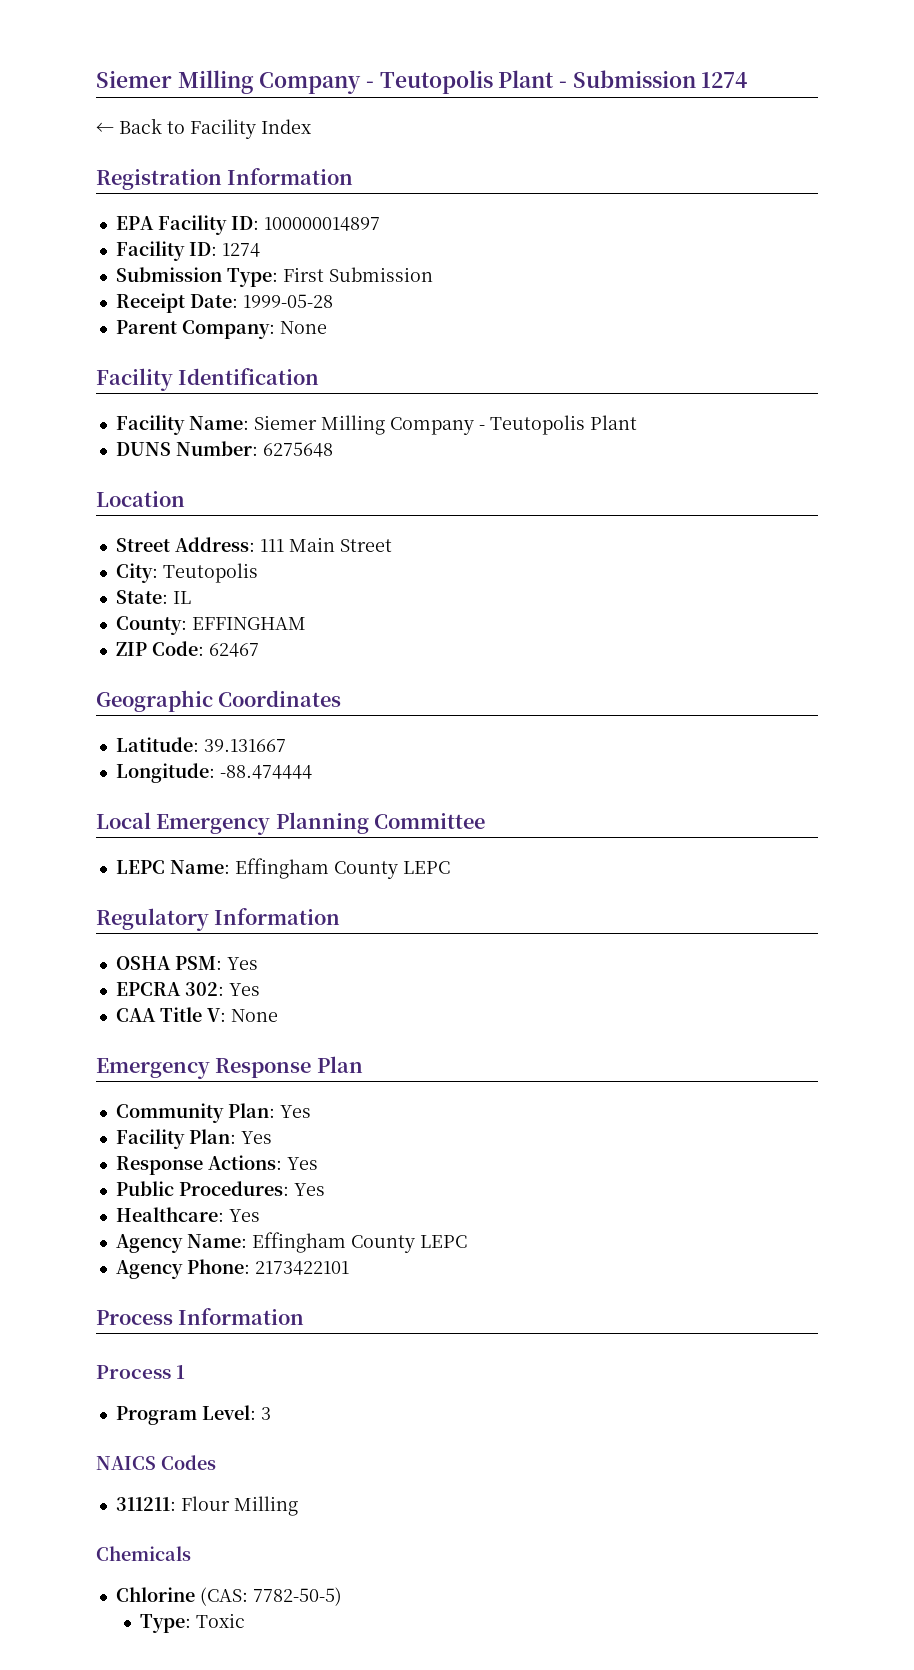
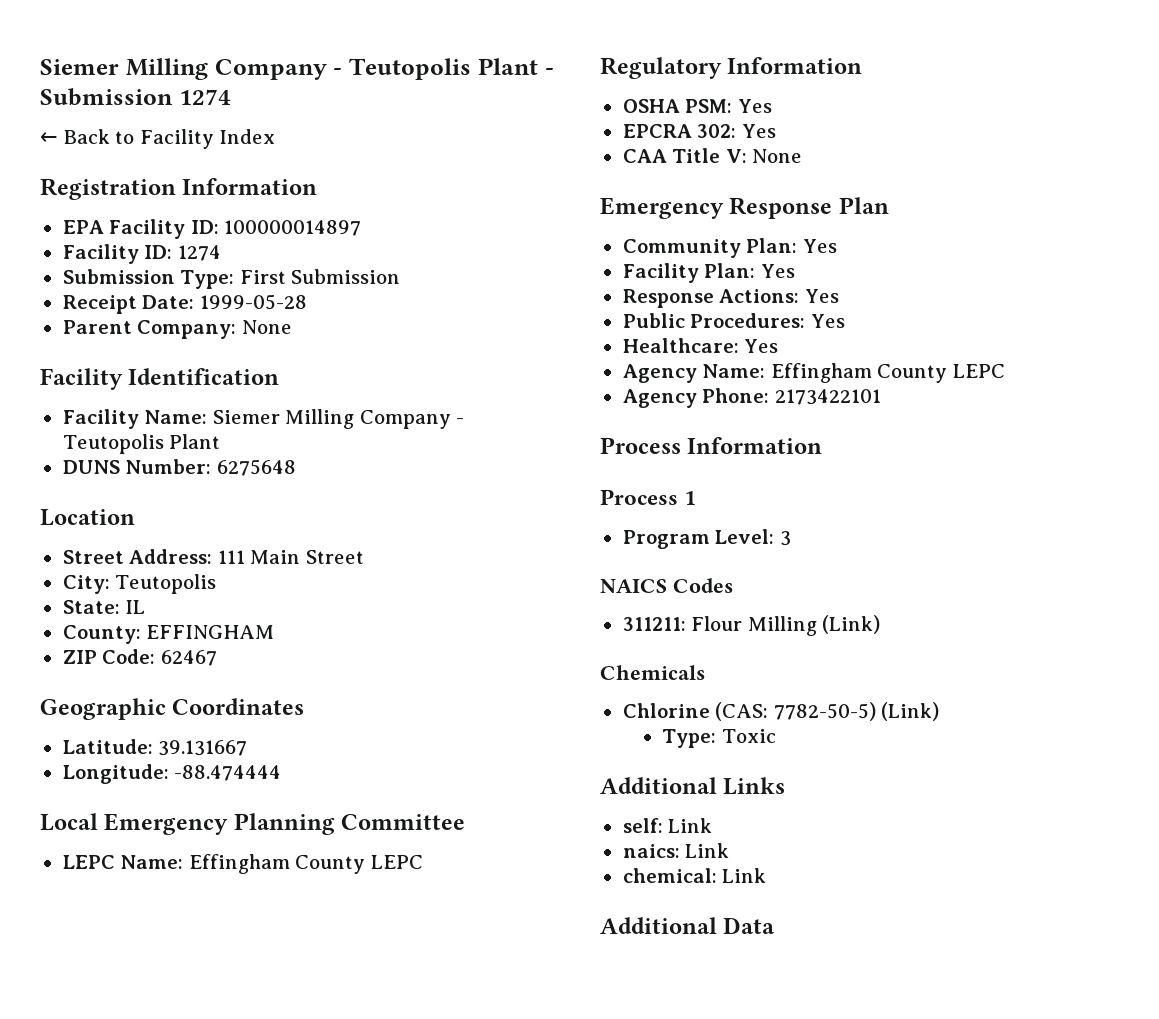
(298, 1506) none -> [822,615,881,634] (Link)
(342, 1596) none -> [881,702,940,721] (Link)
(246, 1620) none -> [600,777,786,795] [622,818,713,833] [622,843,730,858] [622,868,767,883] [600,917,776,934] // Additional Links // self: Link // naics: Link // chemical: Link // Additional Data

